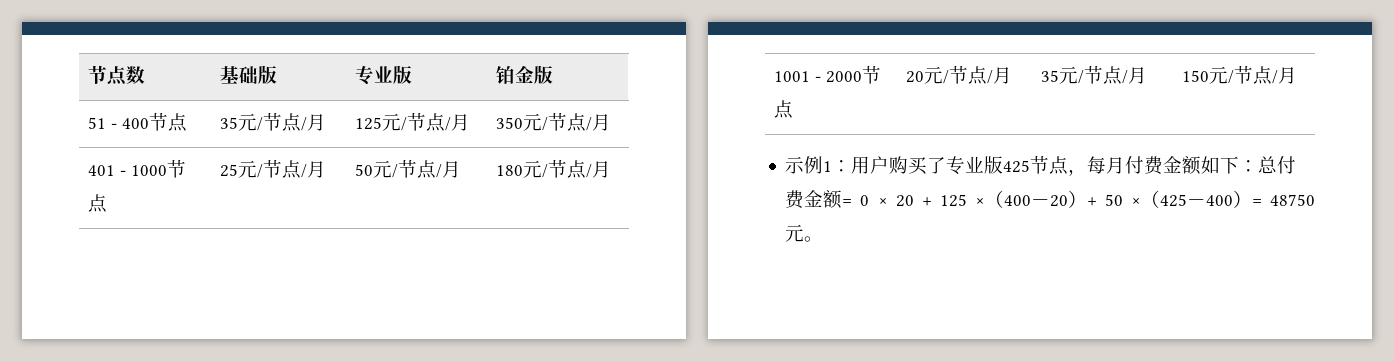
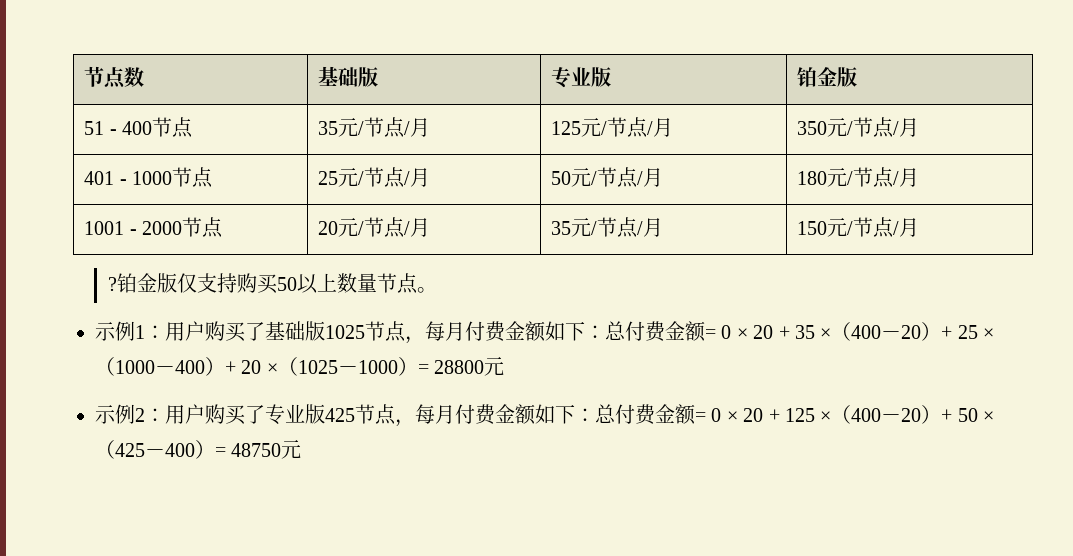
(1298, 75) none -> [107,273,437,294] // ?铂金版仅支持购买50以上数量节点。
(947, 165) none -> [265,321,995,344] [95,357,505,376] [95,404,265,425] 基础版1025节点，每月付费金额如下：总付费金额= 0 × 20 + 35 ×（400－20）+ 25 ×（1000－400）+ 20 ×（1025－1000）= 28800元 // 示例2：用户购买了
[804,236,824,242] 。 -> (302, 449) none

